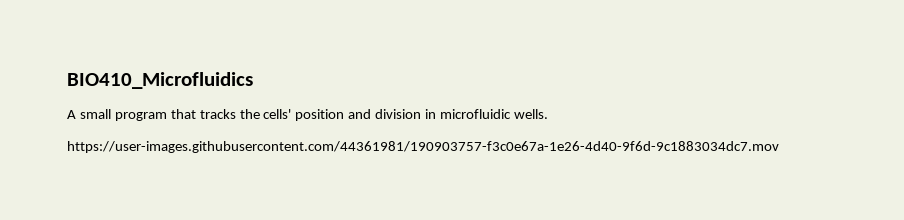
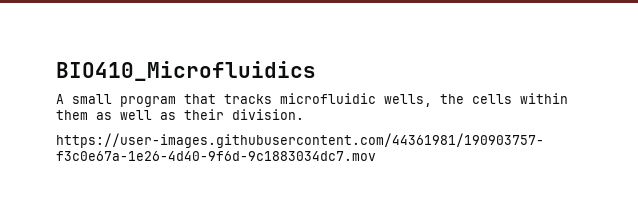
[239,109,548,121] the cells' position and division in microfluidic wells. -> [280,93,568,107] [56,109,304,120] microfluidic wells, the cells within them as well as their division.

